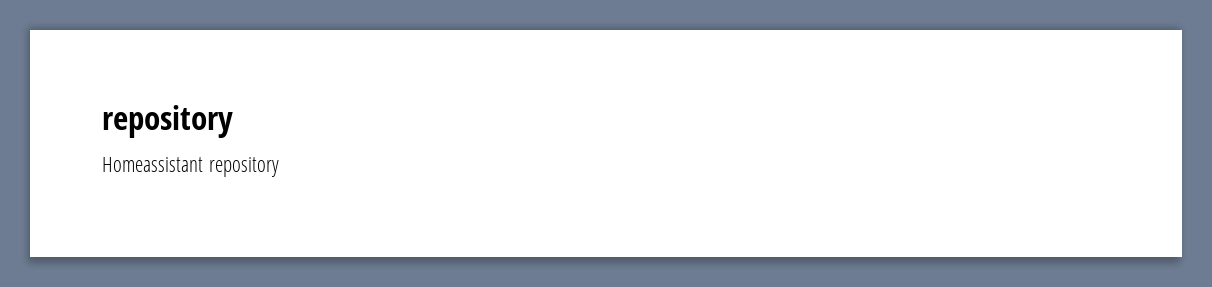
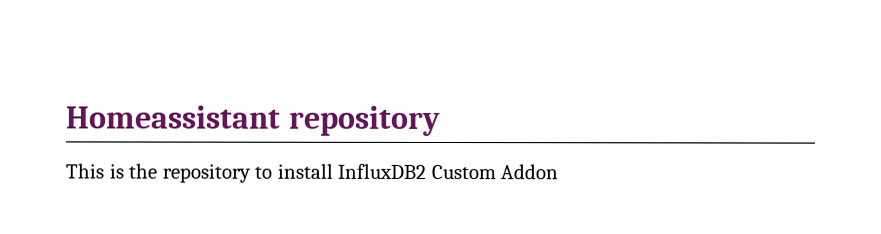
(102, 121) none -> [65,105,281,129] Homeassistant
[102,157,279,177] Homeassistant repository -> [65,163,559,183] This is the repository to install InfluxDB2 Custom Addon

